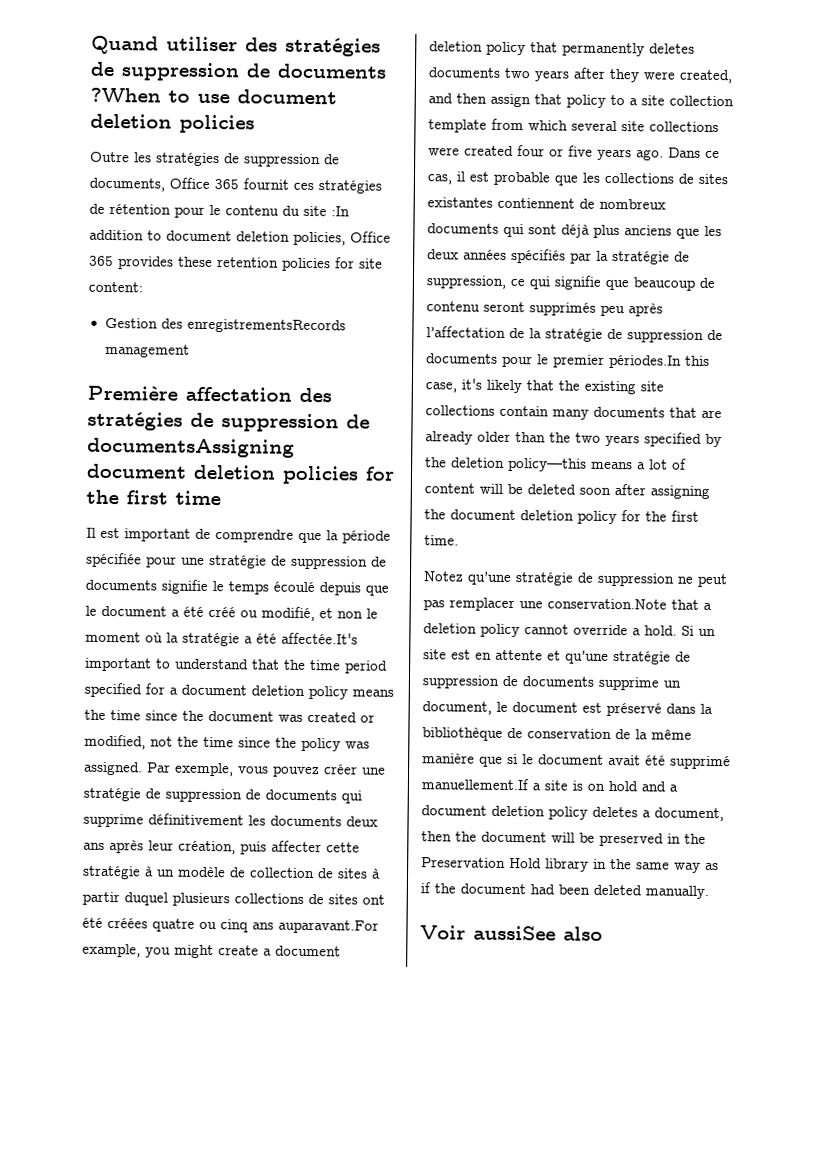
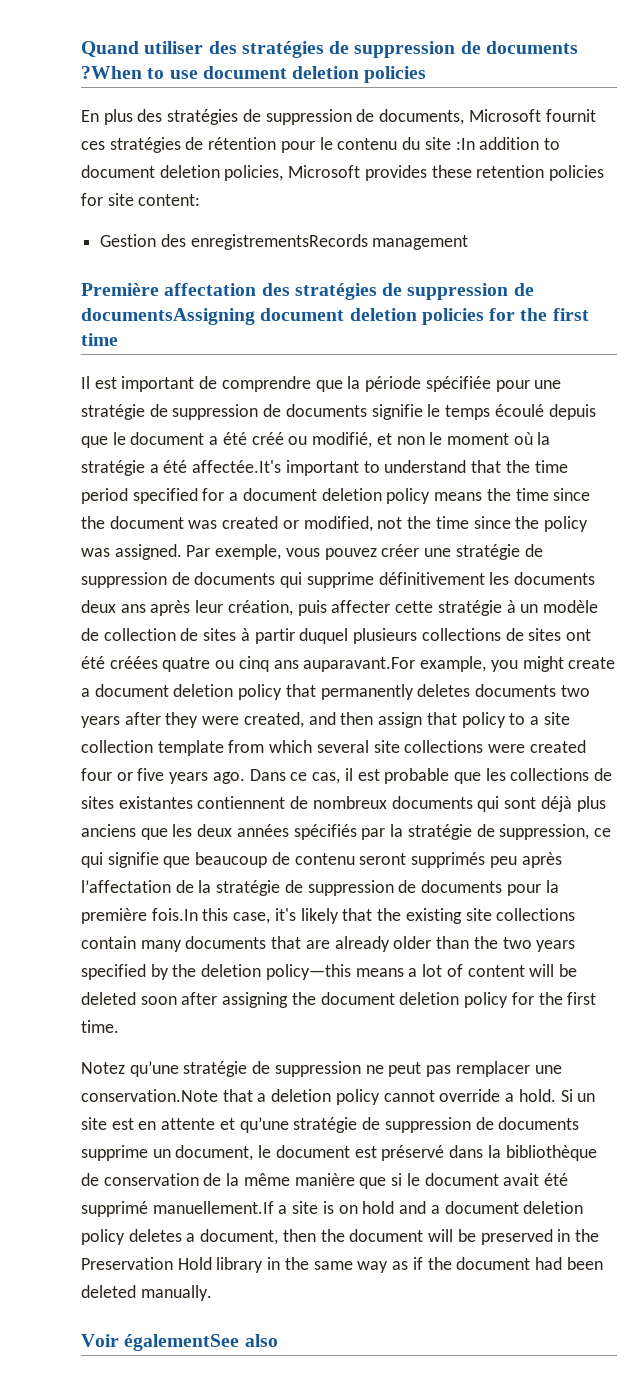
[90,151,152,163] Outre les -> [81,109,163,125] En plus des
[169,177,239,190] Office 365 -> [468,109,541,122] Microsoft
[350,231,391,243] [89,255,114,267] Office 365 -> [288,165,361,178] Microsoft
[537,354,682,369] le premier périodes.In -> [545,880,559,893] [81,908,198,924] la première fois.In
[473,925,556,941] aussiSee -> [124,1334,240,1351] égalementSee

